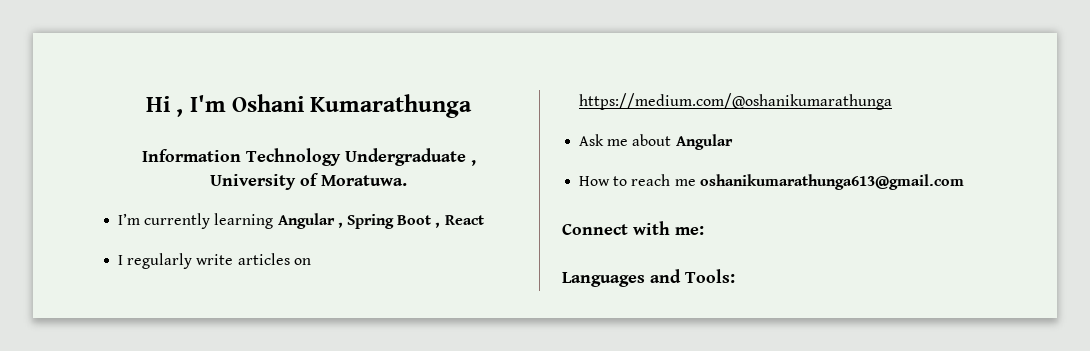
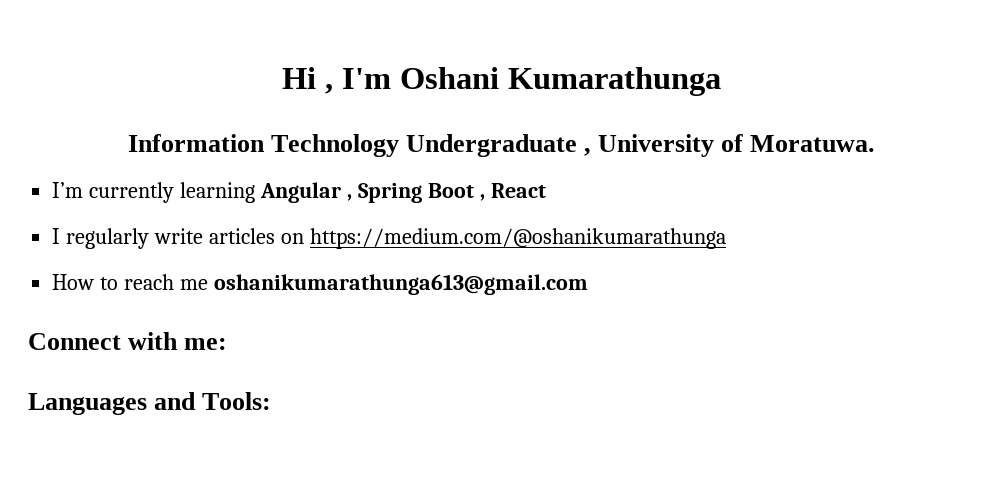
[579,134,733,150] // Ask me about Angular -> (726, 238) none

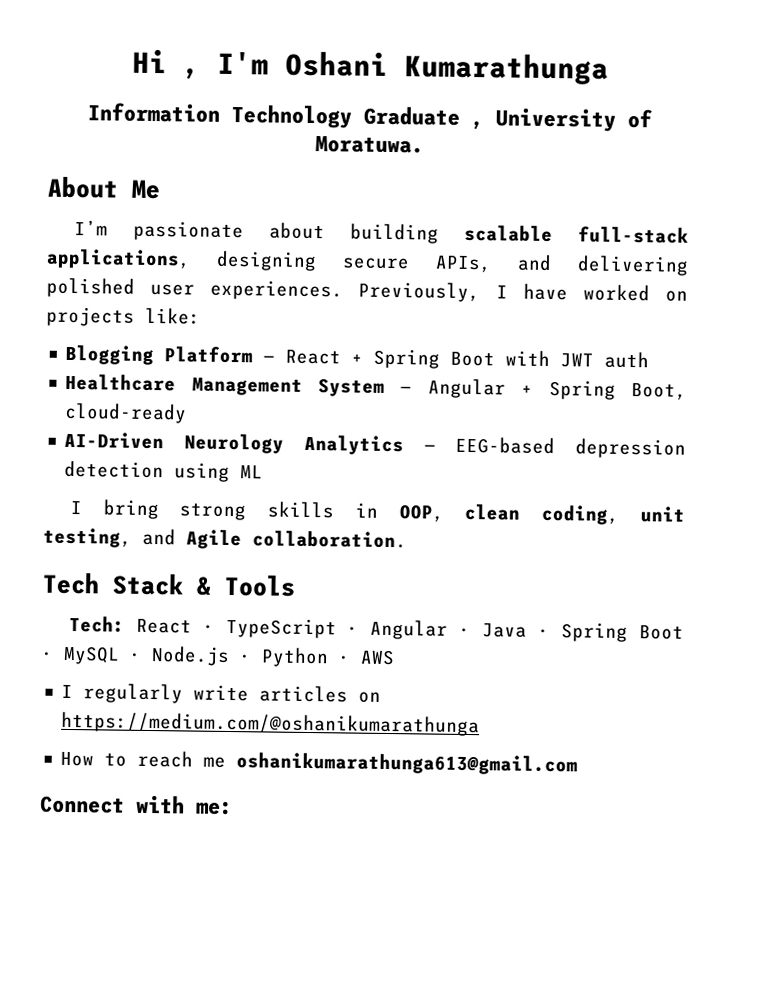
[405,134,577,157] Undergraduate -> [362,105,460,126] Graduate
[52,182,546,203] // I’m currently learning Angular , Spring Boot , React -> [47,176,160,200] [73,220,689,244] [46,248,689,276] [46,277,688,303] [46,306,201,327] [65,344,650,369] [65,373,687,400] [64,402,188,424] [64,431,686,459] [64,460,264,483] [69,499,685,525] [43,527,407,550] [42,572,296,597] [68,615,685,643] [41,645,395,668] // About Me // I’m passionate about building scalable full-stack applications, designing secure APIs, and delivering polished user experiences. Previously, I have worked on projects like: // Blogging Platform — React + Spring Boot with JWT auth // Healthcare Management System — Angular + Spring Boot, cloud-ready // AI-Driven Neurology Analytics — EEG-based depression detection using ML // I bring strong skills in OOP, clean coding, unit testing, and Agile collaboration. // Tech Stack & Tools // Tech: React · TypeScript · Angular · Java · Spring Boot · MySQL · Node.js · Python · AWS
[28,392,272,415] // Languages and Tools: -> (233, 808) none

